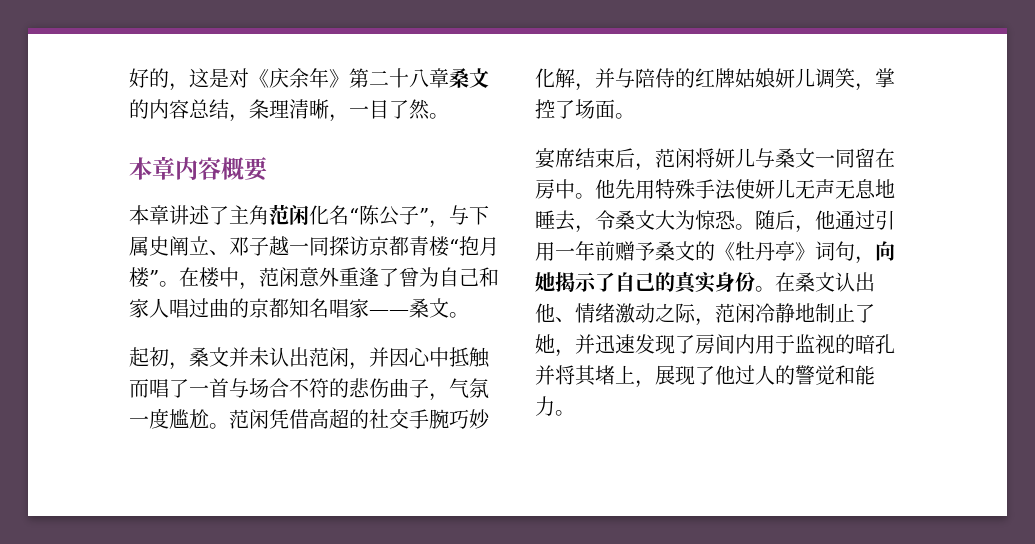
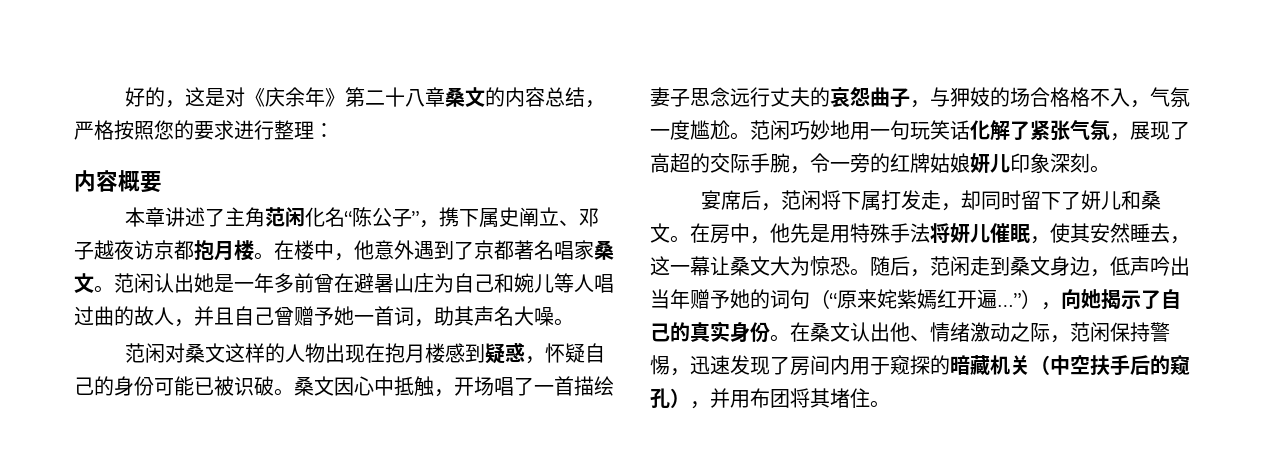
[249,99,449,122] [129,156,175,180] 条理清晰，一目了然。 // 本章 -> [74,120,334,140] 严格按照您的要求进行整理： //
[449,205,469,225] 与 -> [439,207,460,227] 携
[289,236,499,257] [129,267,419,290] 一同探访京都青楼“抱月楼”。在楼中，范闲意外重逢了曾 -> [114,240,614,261] [74,273,434,293] 夜访京都抱月楼。在楼中，他意外遇到了京都著名唱家桑文。范闲认出她是一年多前曾在避暑山庄
[129,298,149,318] 家 -> [514,273,574,293] 婉儿等
[249,298,469,318] [129,347,389,370] 京都知名唱家——桑文。 // 起初，桑文并未认出范闲，并 -> [134,306,574,327] [125,343,606,364] [74,376,334,396] 故人，并且自己曾赠予她一首词，助其声名大噪。 // 范闲对桑文这样的人物出现在抱月楼感到疑惑，怀疑自己的身份可能已被识破。桑文
[129,379,149,398] 而 -> [434,376,494,397] ，开场
[229,378,429,398] 与场合不符的悲伤曲子 -> [574,376,614,396] [650,87,1130,108] 描绘妻子思念远行丈夫的哀怨曲子，与狎妓的场合格格不入
[269,409,490,429] [535,68,895,91] [535,99,615,119] 凭借高超的社交手腕巧妙化解，并与陪侍的红牌姑娘妍儿调笑，掌控了场面 -> [790,119,1190,141] [650,153,1090,174] 巧妙地用一句玩笑话化解了紧张气氛，展现了高超的交际手腕，令一旁的红牌姑娘妍儿印象深刻
[575,148,615,168] 结束 -> (742, 200) none
[715,148,895,168] [535,179,895,200] [535,210,615,233] 妍儿与桑文一同留在房中。他先用特殊手法使妍儿无声无息地睡去，令 -> [841,190,1162,211] [650,223,1190,244] [650,256,730,276] 下属打发走，却同时留下了妍儿和桑文。在房中，他先是用特殊手法将妍儿催眠，使其安然睡去，这一幕让
[815,210,895,230] [535,241,855,261] 他通过引用一年前赠予桑文的《牡丹亭》词句 -> [930,256,1190,277] [650,289,1041,310] 范闲走到桑文身边，低声吟出当年赠予她的词句（“原来姹紫嫣红开遍…”）
[755,303,875,323] [535,334,595,357] 冷静地制止了她，并 -> [1110,322,1170,342] [650,355,690,376] 保持警惕，
[795,334,895,354] [535,365,875,388] [535,396,555,416] 监视的暗孔并将其堵上，展现了他过人的警觉和能力 -> [890,355,1190,376] [650,388,870,409] 窥探的暗藏机关（中空扶手后的窥孔），并用布团将其堵住

